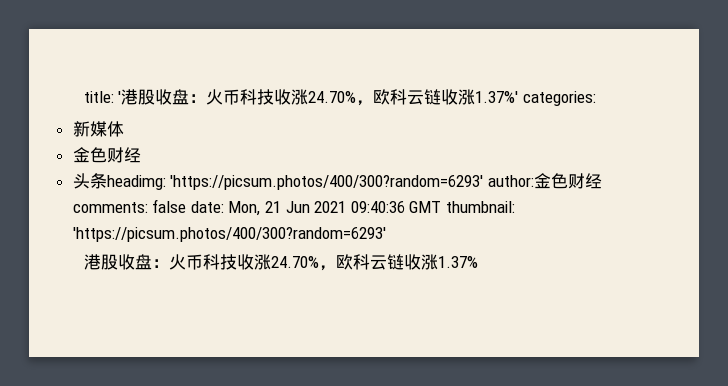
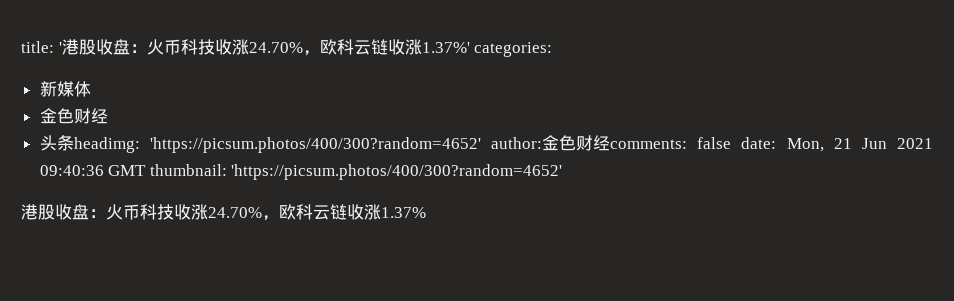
[170,175,484,190] 'https://picsum.photos/400/300?random=6293' -> [149,137,481,153] 'https://picsum.photos/400/300?random=4652'
[72,227,386,242] 'https://picsum.photos/400/300?random=6293' -> [231,164,563,180] 'https://picsum.photos/400/300?random=4652'

